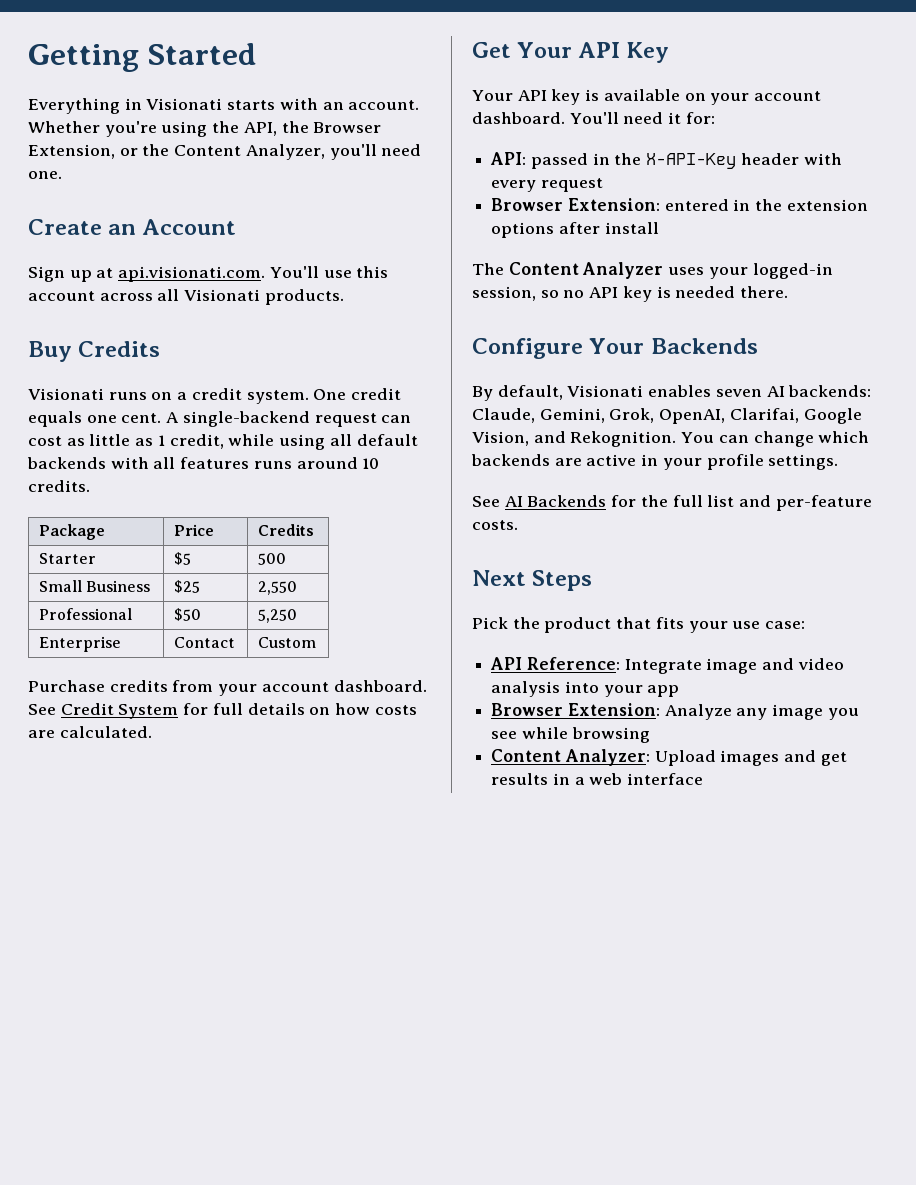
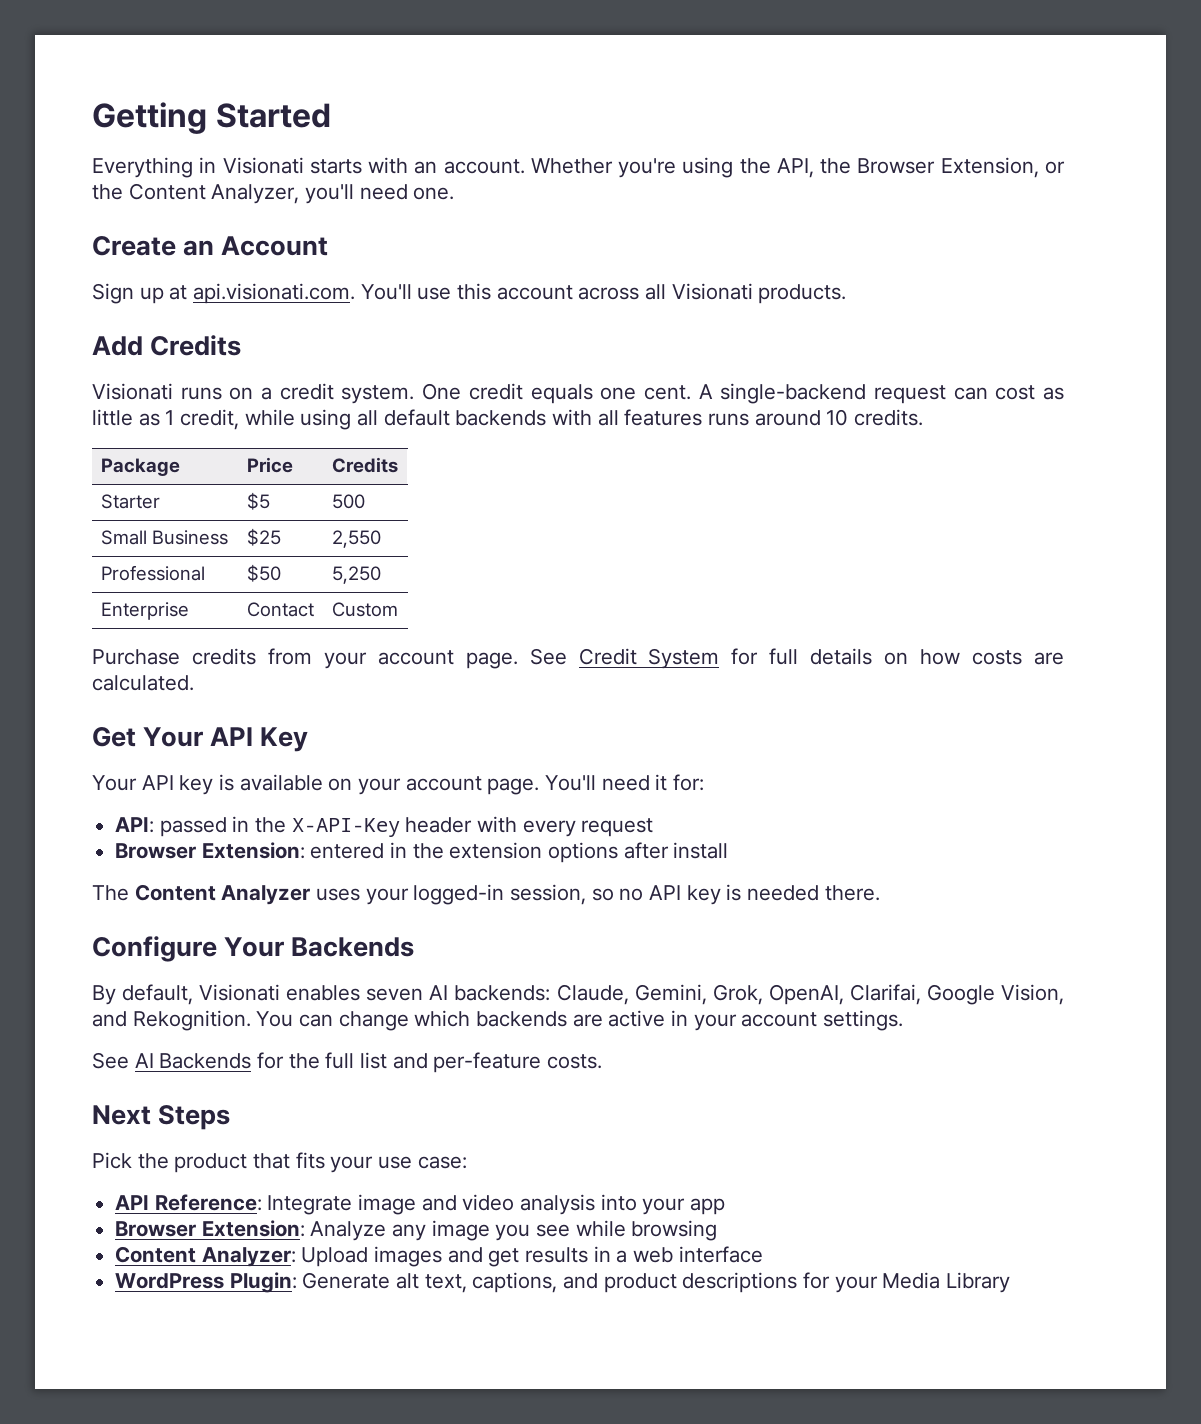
[28,341,72,362] Buy -> [92,336,143,356] Add
[333,680,427,692] dashboard. -> [465,652,518,669] page.
[472,112,565,124] dashboard. -> [487,778,540,795] page.
[706,454,764,470] profile -> [741,1012,818,1027] account
(704, 779) none -> [115,1272,1011,1293] // WordPress Plugin: Generate alt text, captions, and product descriptions for your Media Library

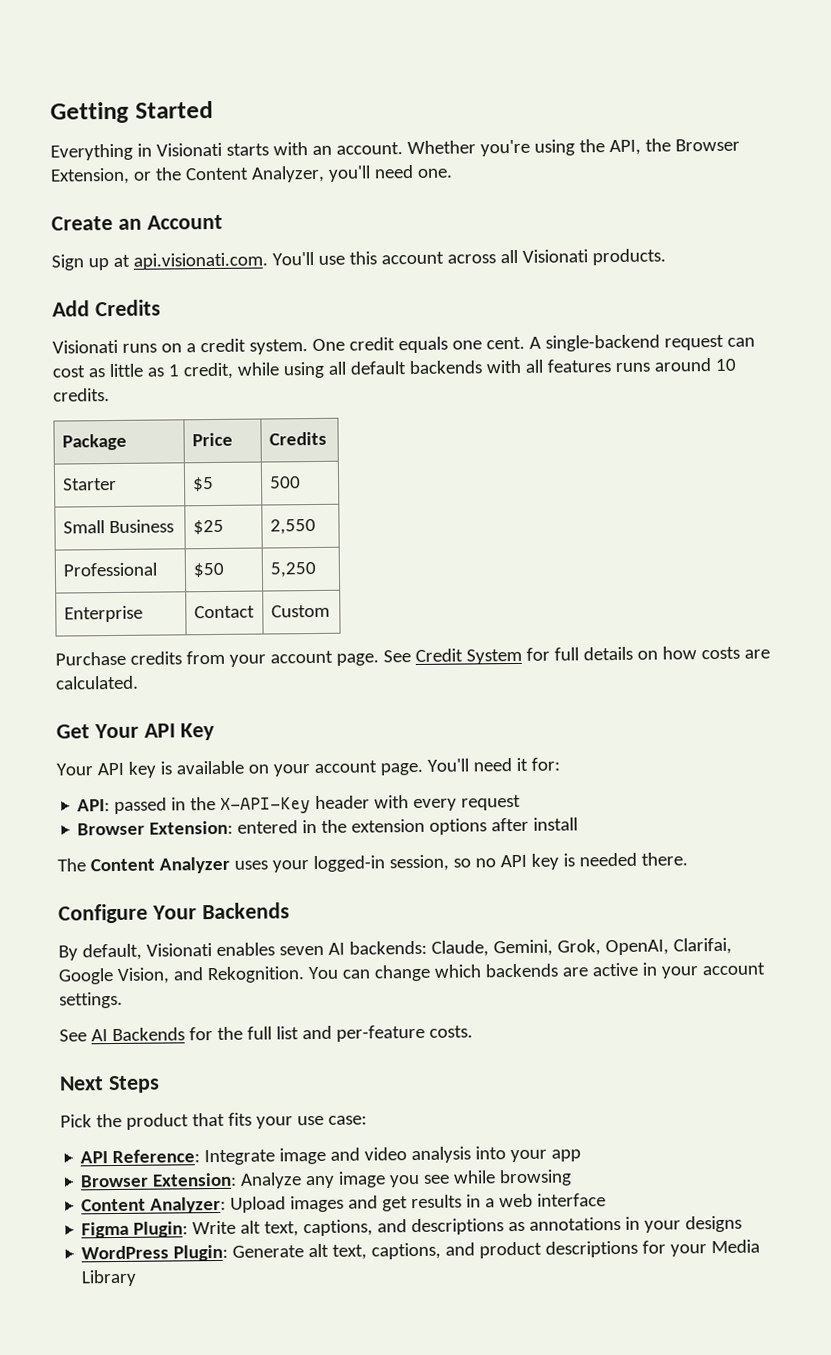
(763, 1254) none -> [81,1215,743,1239] // Figma Plugin: Write alt text, captions, and descriptions as annotations in your designs

